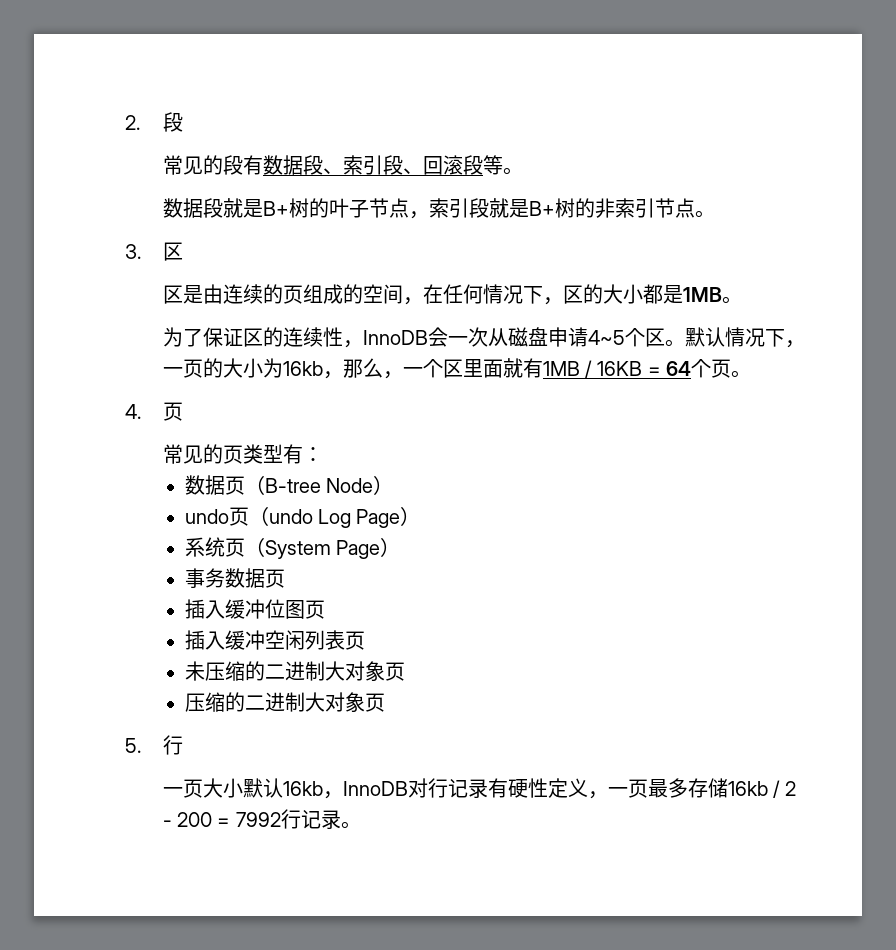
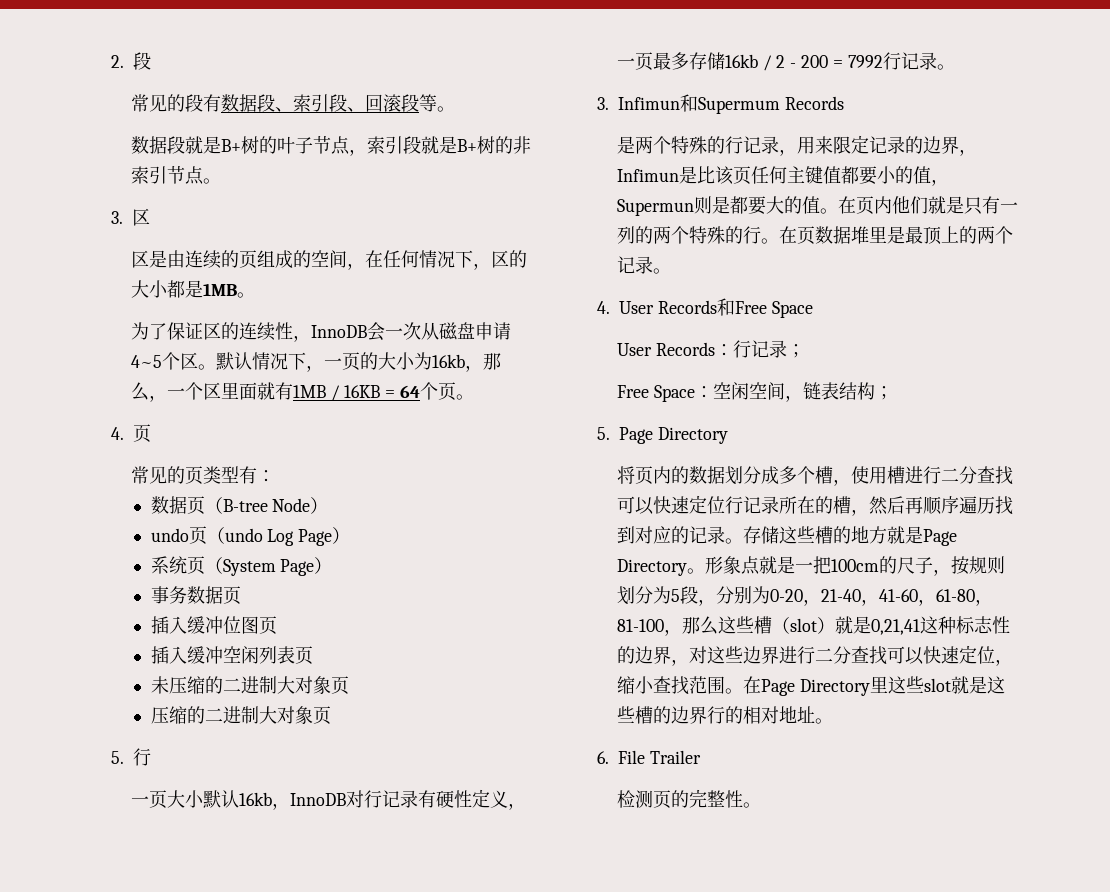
(361, 825) none -> [596,94,844,114] [616,135,977,156] [616,166,949,186] [616,196,1018,216] [616,226,1013,245] [616,256,671,274] [596,298,813,318] [616,340,805,358] [616,382,893,402] [596,427,728,444] [616,466,1013,486] [616,495,1013,516] [616,526,957,546] [616,556,1005,576] [616,586,993,606] [616,616,1010,636] [616,645,1013,666] [616,676,1005,696] [616,706,833,724] [596,750,701,764] [616,789,761,809] // 3. Infimun和Supermum Records // 是两个特殊的行记录，用来限定记录的边界，Infimun是比该页任何主键值都要小的值，Supermun则是都要大的值。在页内他们就是只有一列的两个特殊的行。在页数据堆里是最顶上的两个记录。 // 4. User Records和Free Space // User Records：行记录； // Free Space：空闲空间，链表结构； // 5. Page Directory // 将页内的数据划分成多个槽，使用槽进行二分查找可以快速定位行记录所在的槽，然后再顺序遍历找到对应的记录。存储这些槽的地方就是Page Directory。形象点就是一把100cm的尺子，按规则划分为5段，分别为0-20，21-40，41-60，61-80，81-100，那么这些槽（slot）就是0,21,41这种标志性的边界，对这些边界进行二分查找可以快速定位，缩小查找范围。在Page Directory里这些slot就是这些槽的边界行的相对地址。 // 6. File Trailer // 检测页的完整性。

